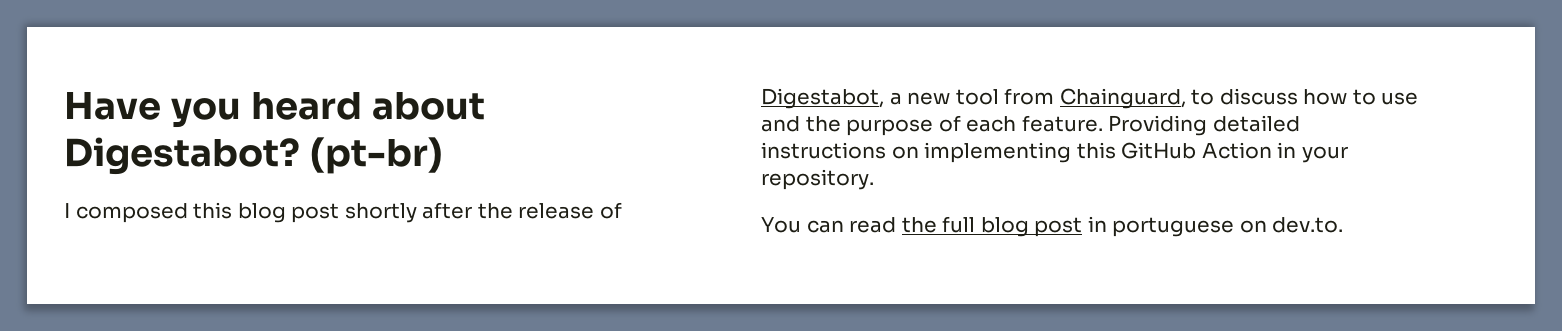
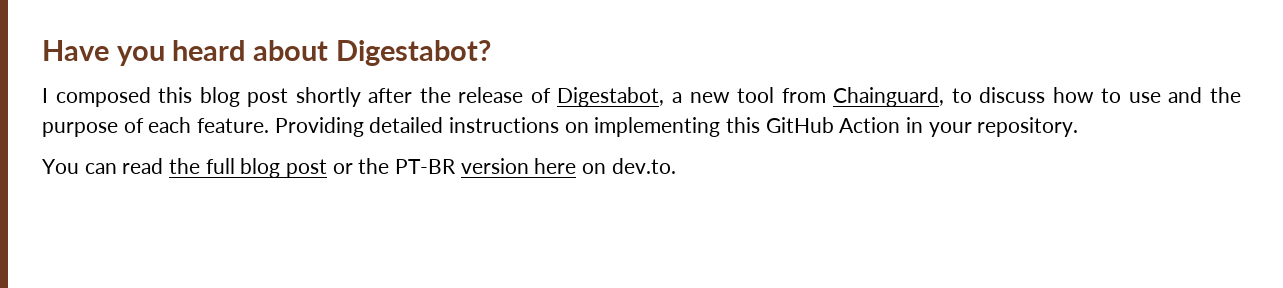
[309,137,443,174] (pt-br) -> (491, 53) none
[1087,216,1235,237] in portuguese -> [332,158,577,174] or the PT-BR version here

